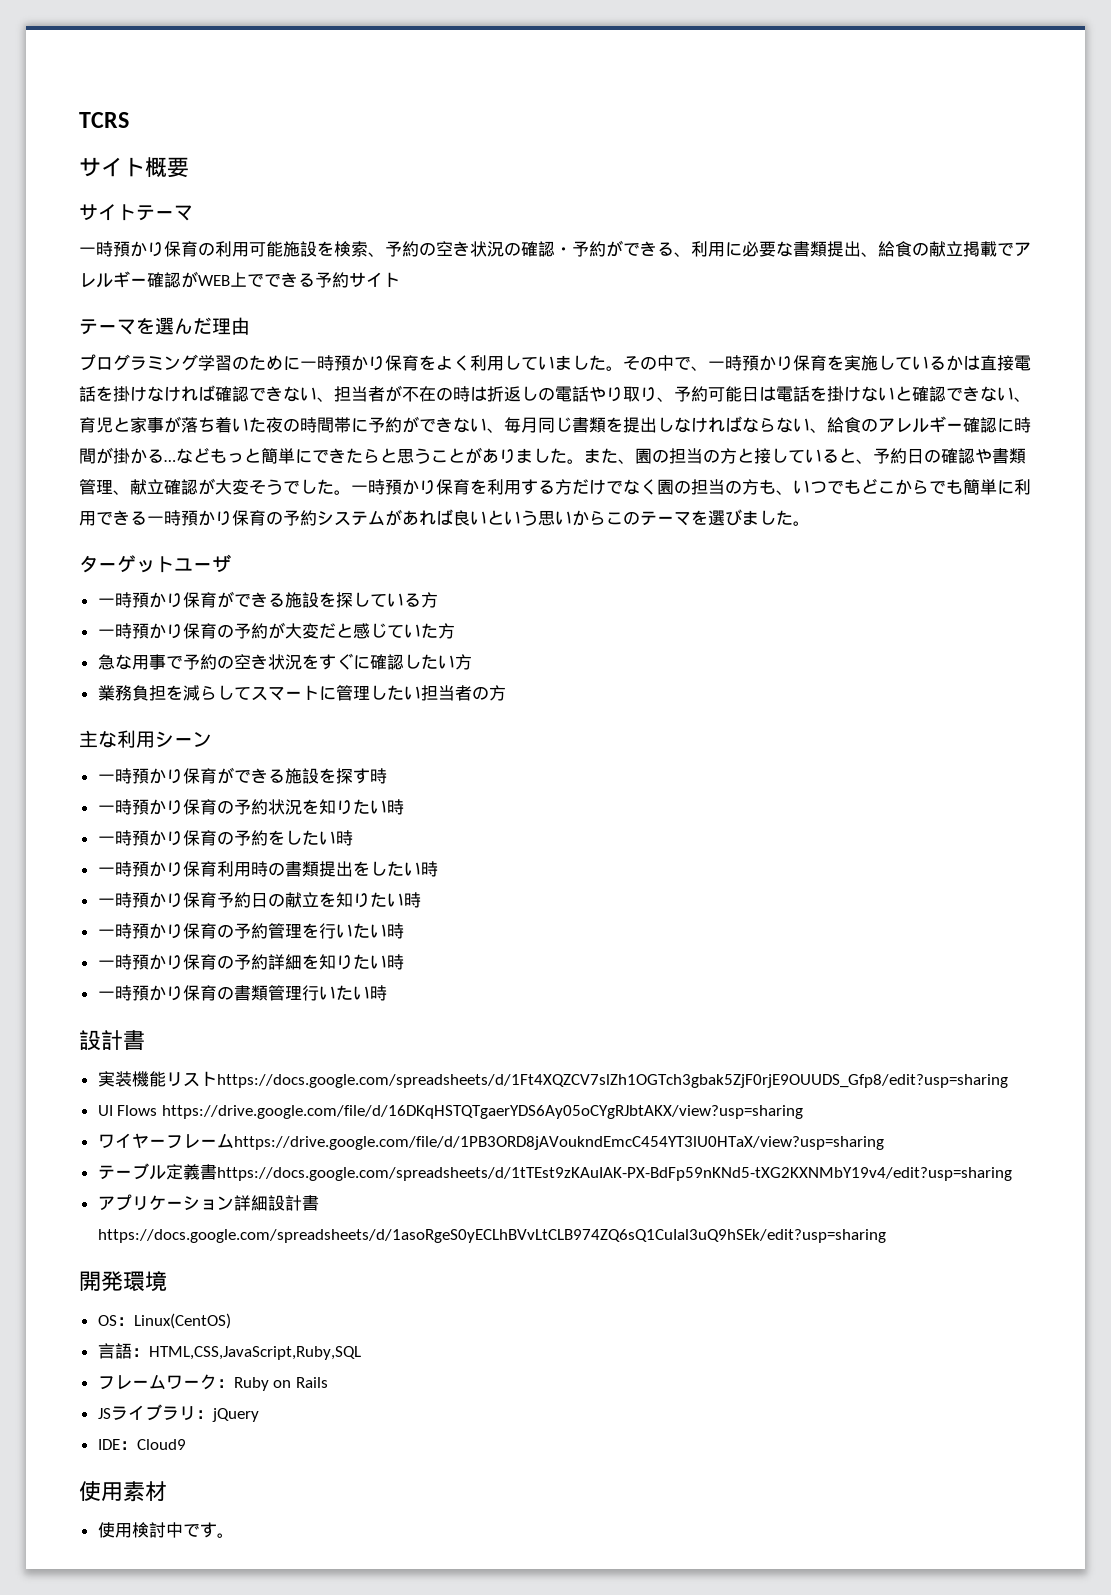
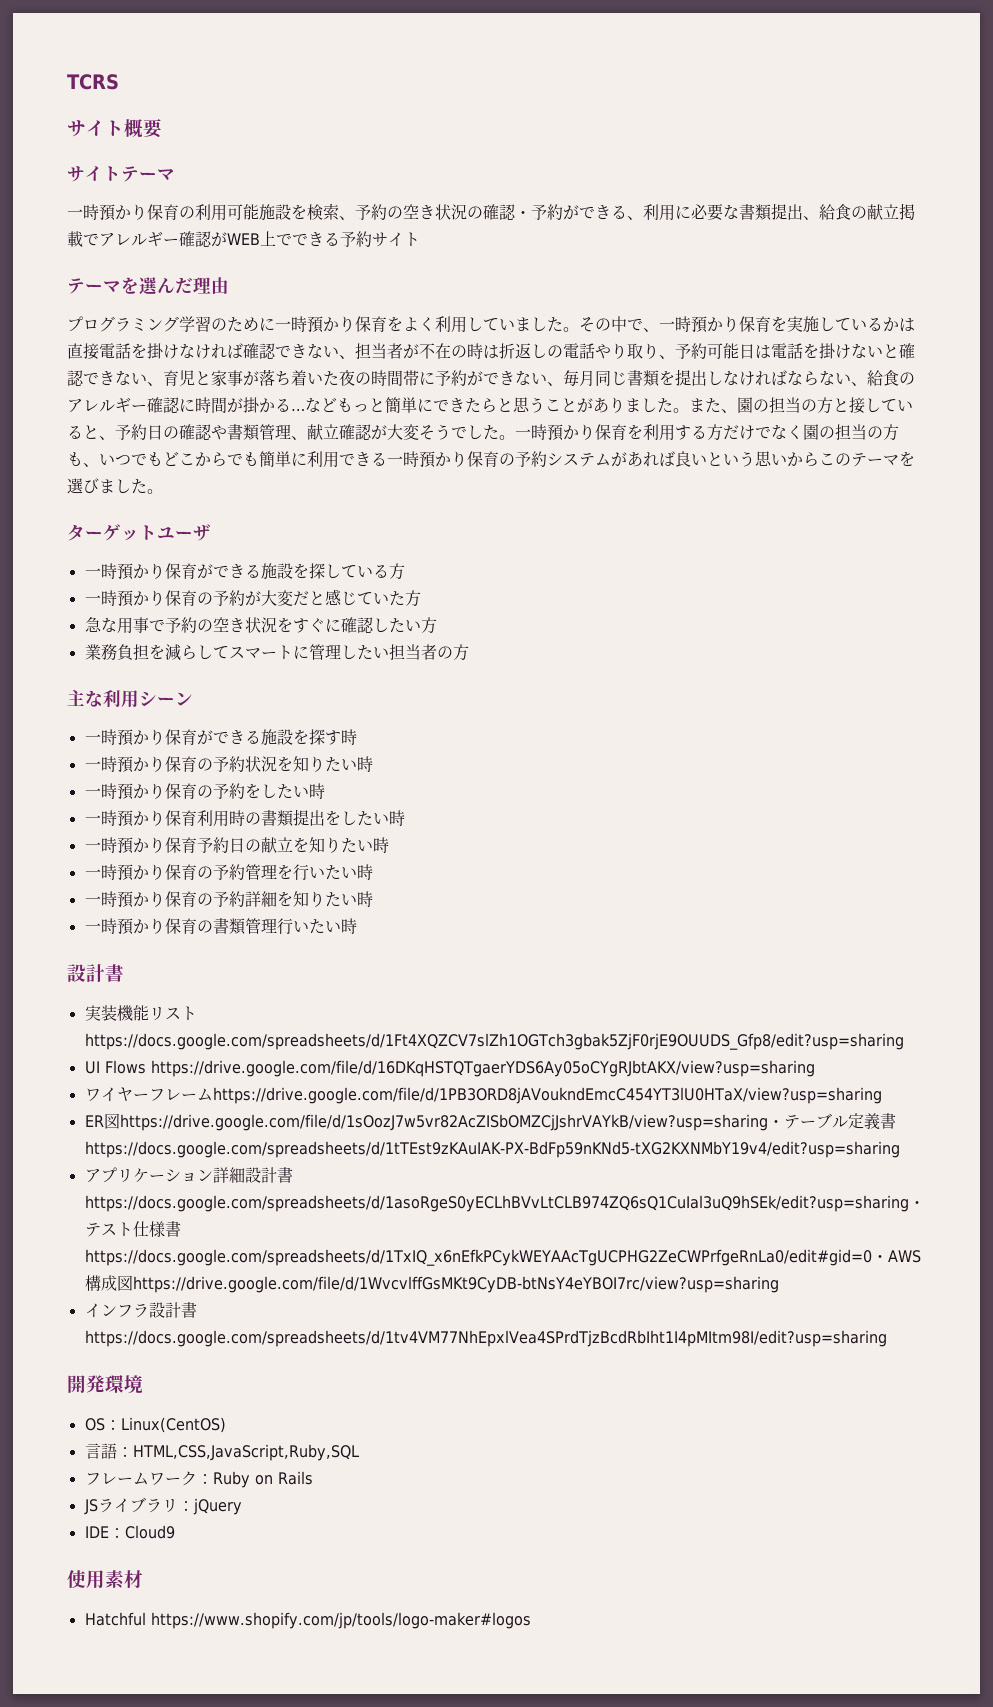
(884, 1143) none -> [84,1113,784,1131] ER図https://drive.google.com/file/d/1sOozJ7w5vr82AcZISbOMZCjJshrVAYkB/view?usp=sharing・
(886, 1236) none -> [908,1201,925,1208] [84,1221,181,1237] [84,1249,921,1266] [84,1275,779,1293] [84,1302,197,1318] [84,1330,887,1347] ・テスト仕様書https://docs.google.com/spreadsheets/d/1TxIQ_x6nEfkPCykWEYAAcTgUCPHG2ZeCWPrfgeRnLa0/edit#gid=0・AWS構成図https://drive.google.com/file/d/1WvcvlffGsMKt9CyDB-btNsY4eYBOI7rc/view?usp=sharing // インフラ設計書https://docs.google.com/spreadsheets/d/1tv4VM77NhEpxlVea4SPrdTjzBcdRbIht1I4pMItm98I/edit?usp=sharing
[97,1522,234,1538] 使用検討中です。 -> [84,1612,531,1629] Hatchful https://www.shopify.com/jp/tools/logo-maker#logos

